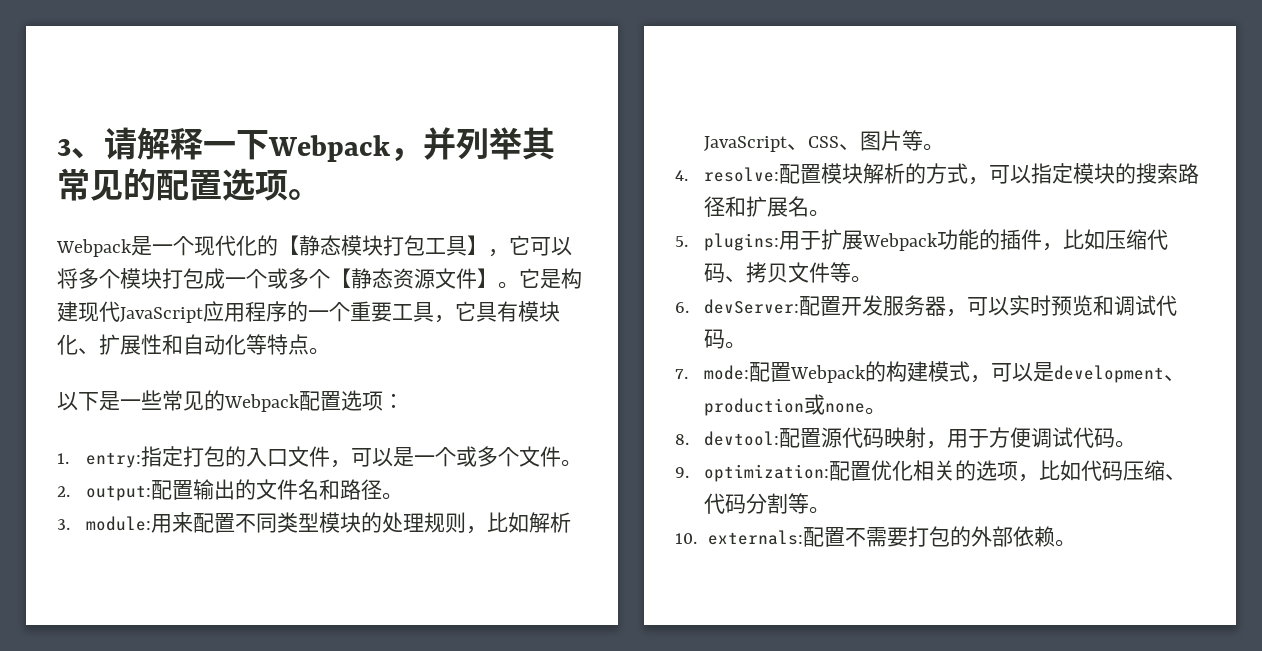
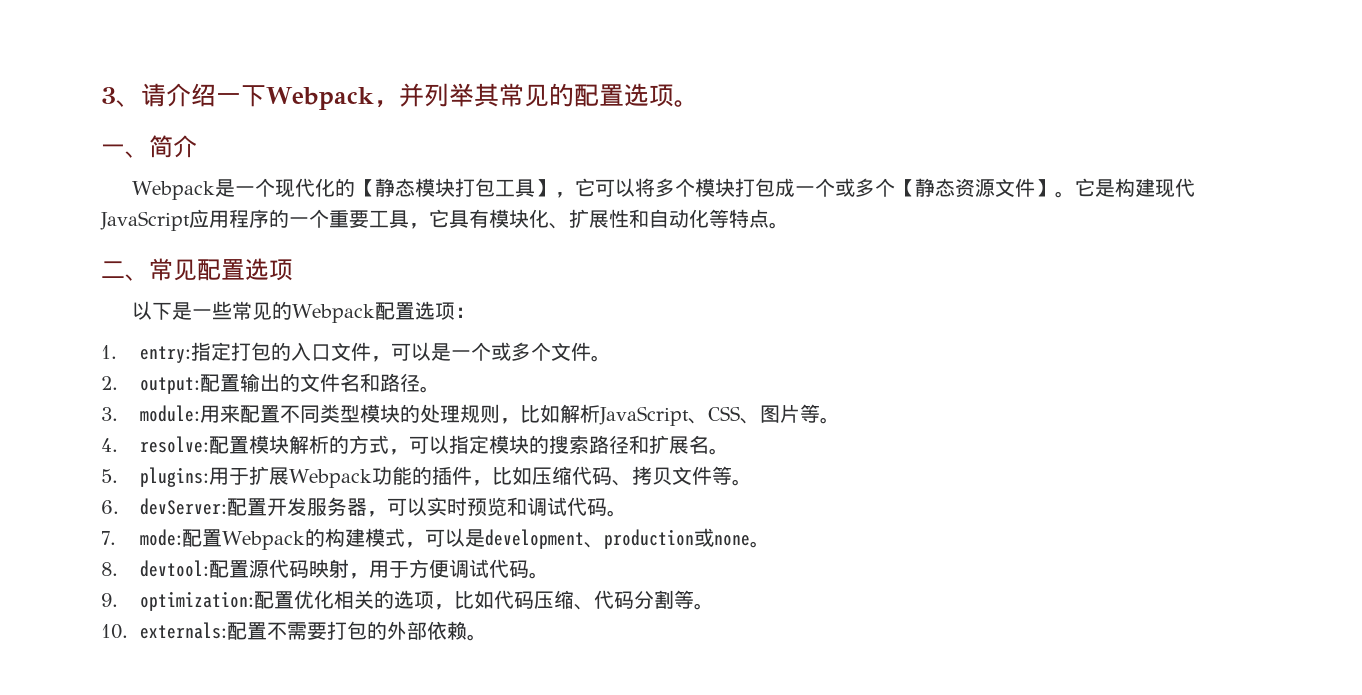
[137,127,203,160] 解释 -> [166,83,216,107] 介绍
(321, 194) none -> [101,135,197,158] // 一、简介
(330, 351) none -> [101,258,293,281] // 二、常见配置选项

